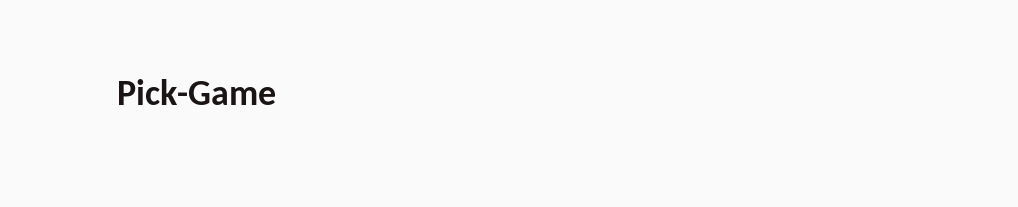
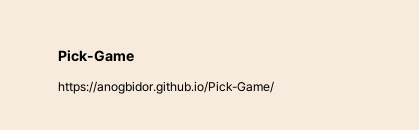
(276, 92) none -> [58,81,274,94] // https://anogbidor.github.io/Pick-Game/

